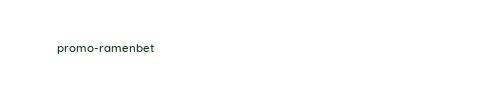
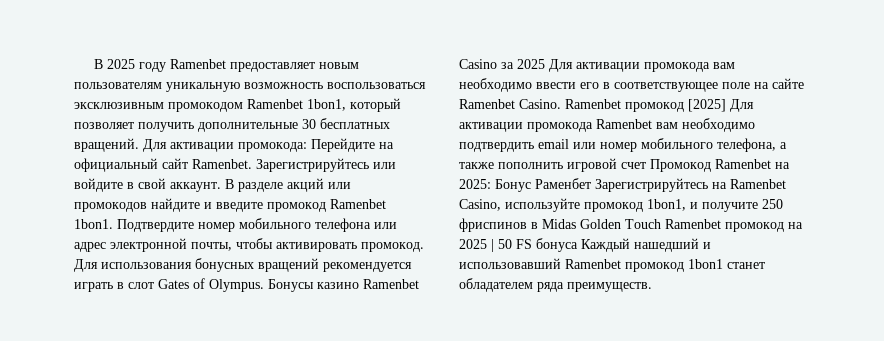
[57,44,154,54] promo-ramenbet -> [93,59,359,72] [74,82,426,92] [74,98,401,112] [74,118,390,132] [74,138,394,152] [74,158,396,172] [74,178,351,192] [74,198,386,212] [74,218,397,232] [74,238,424,252] [74,258,412,272] [74,278,419,292] [459,59,735,72] [459,78,804,92] [459,99,754,112] [459,118,755,132] [459,138,787,152] [459,158,790,172] [459,178,786,192] [459,198,783,212] [459,218,803,232] [459,238,711,252] [459,258,765,272] [459,278,652,292] В 2025 году Ramenbet предоставляет новым пользователям уникальную возможность воспользоваться эксклюзивным промокодом Ramenbet 1bon1, который позволяет получить дополнительные 30 бесплатных вращений. Для активации промокода: Перейдите на официальный сайт Ramenbet. Зарегистрируйтесь или войдите в свой аккаунт. В разделе акций или промокодов найдите и введите промокод Ramenbet 1bon1. Подтвердите номер мобильного телефона или адрес электронной почты, чтобы активировать промокод. Для использования бонусных вращений рекомендуется играть в слот Gates of Olympus. Бонусы казино Ramenbet Casino за 2025 Для активации промокода вам необходимо ввести его в соответствующее поле на сайте Ramenbet Casino. Ramenbet промокод [2025] Для активации промокода Ramenbet вам необходимо подтвердить email или номер мобильного телефона, а также пополнить игровой счет Промокод Ramenbet на 2025: Бонус Раменбет Зарегистрируйтесь на Ramenbet Casino, используйте промокод 1bon1, и получите 250 фриспинов в Midas Golden Touch Ramenbet промокод на 2025 | 50 FS бонуса Каждый нашедший и использовавший Ramenbet промокод 1bon1 станет обладателем ряда преимуществ.

